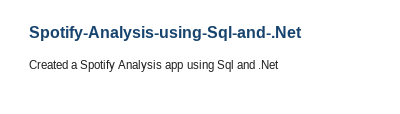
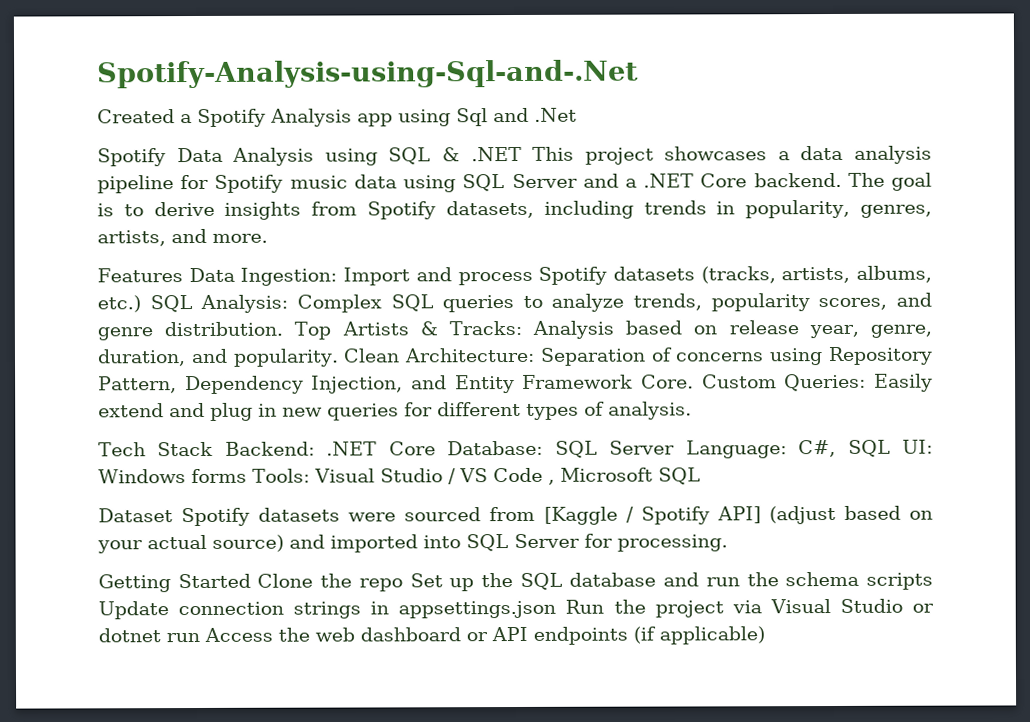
(279, 64) none -> [97,145,932,167] [97,172,932,194] [97,199,933,220] [97,228,268,247] [97,265,933,286] [97,292,932,313] [97,320,932,341] [97,346,933,367] [98,373,934,395] [98,401,692,421] [98,439,933,459] [98,467,701,485] [98,505,934,527] [97,533,728,554] [98,571,933,593] [98,598,935,620] [98,626,765,645] // Spotify Data Analysis using SQL & .NET This project showcases a data analysis pipeline for Spotify music data using SQL Server and a .NET Core backend. The goal is to derive insights from Spotify datasets, including trends in popularity, genres, artists, and more. // Features Data Ingestion: Import and process Spotify datasets (tracks, artists, albums, etc.) SQL Analysis: Complex SQL queries to analyze trends, popularity scores, and genre distribution. Top Artists & Tracks: Analysis based on release year, genre, duration, and popularity. Clean Architecture: Separation of concerns using Repository Pattern, Dependency Injection, and Entity Framework Core. Custom Queries: Easily extend and plug in new queries for different types of analysis. // Tech Stack Backend: .NET Core Database: SQL Server Language: C#, SQL UI: Windows forms Tools: Visual Studio / VS Code , Microsoft SQL // Dataset Spotify datasets were sourced from [Kaggle / Spotify API] (adjust based on your actual source) and imported into SQL Server for processing. // Getting Started Clone the repo Set up the SQL database and run the schema scripts Update connection strings in appsettings.json Run the project via Visual Studio or dotnet run Access the web dashboard or API endpoints (if applicable)

